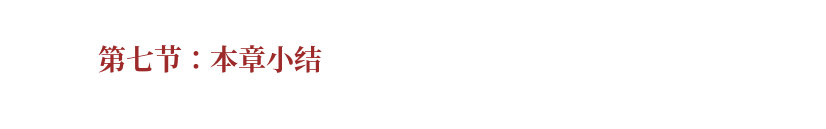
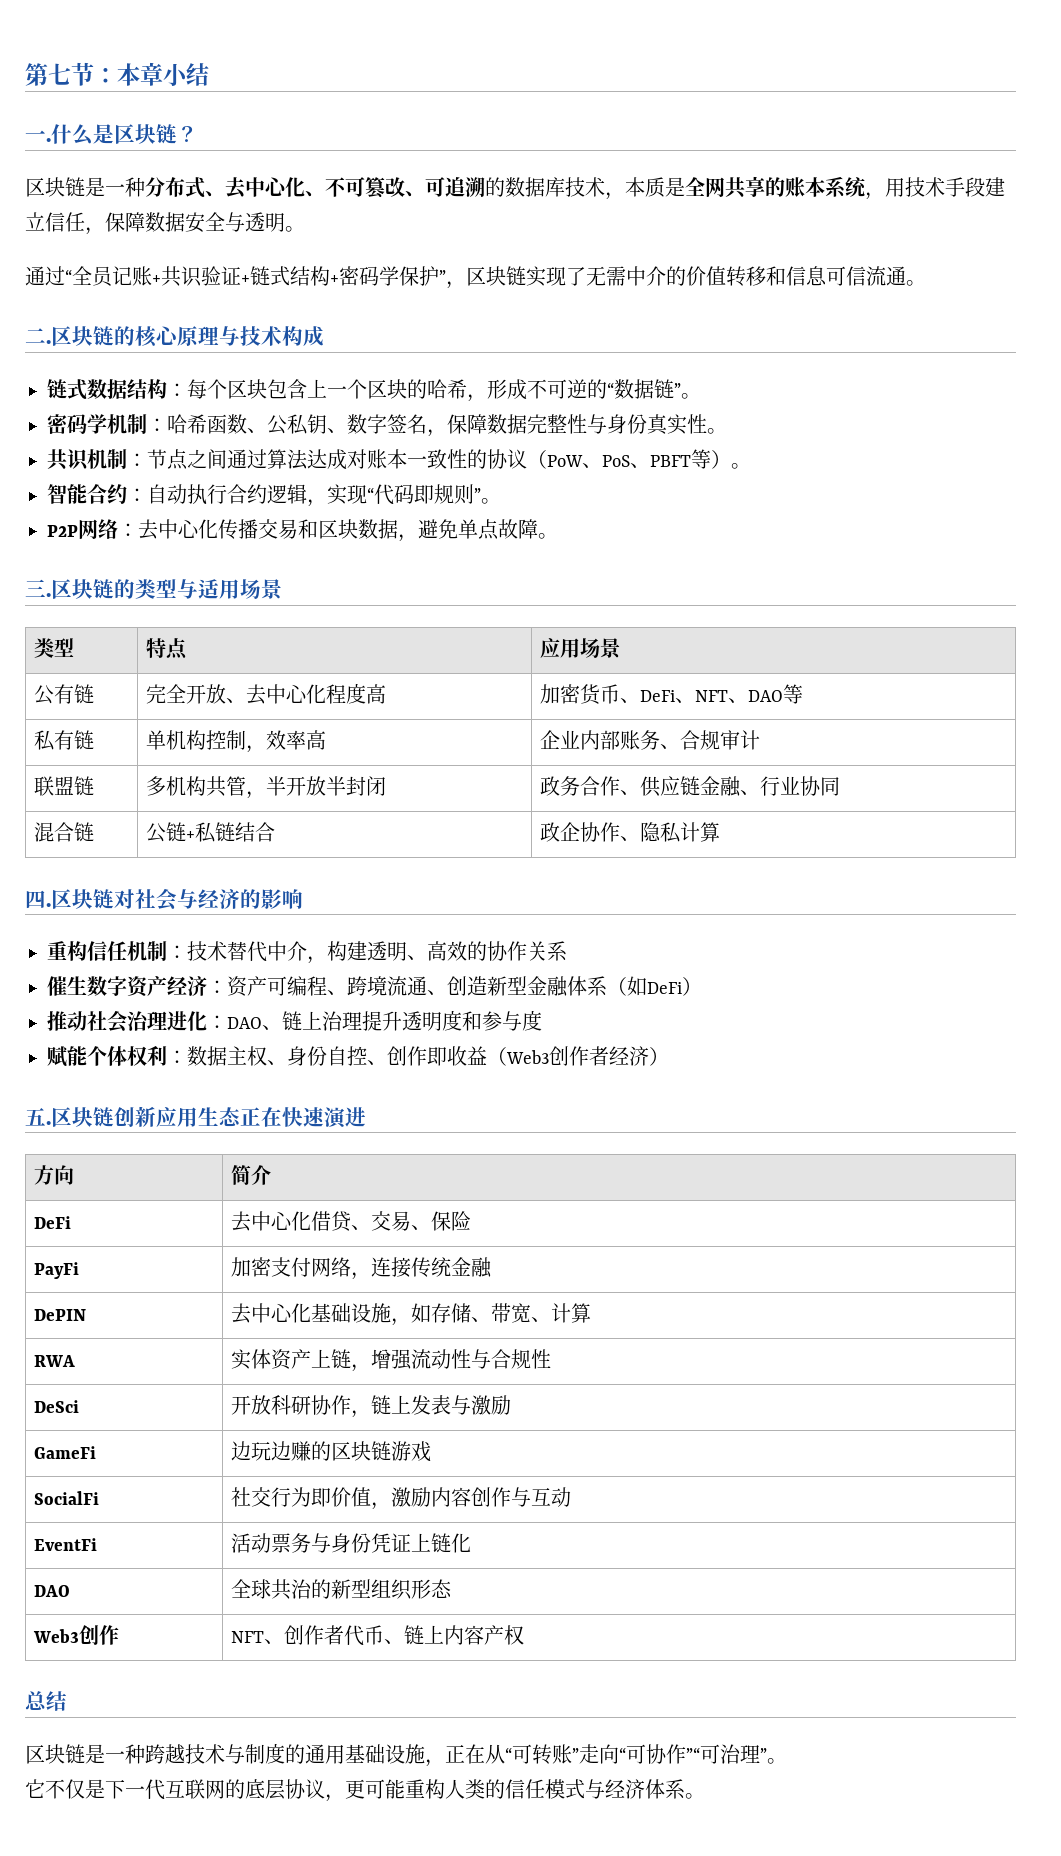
(322, 59) none -> [25,124,198,146] [25,176,1005,200] [25,212,305,235] [25,266,926,289] [25,326,324,347] [47,379,701,402] [47,414,727,437] [47,449,751,471] [47,484,501,507] [47,519,558,542] [25,579,282,600] [34,638,75,658] [146,638,189,660] [540,638,622,659] [34,684,95,705] [146,683,387,705] [540,684,804,705] [34,730,95,751] [146,730,327,753] [540,730,761,750] [34,776,95,796] [146,776,387,799] [540,776,841,797] [34,822,95,842] [146,822,276,843] [540,822,721,843] [25,888,303,911] [47,941,567,964] [47,976,702,998] [47,1010,542,1033] [47,1045,669,1067] [25,1106,366,1129] [34,1165,75,1185] [231,1165,272,1185] [34,1216,72,1229] [231,1211,472,1232] [34,1262,80,1279] [231,1257,493,1280] [34,1309,87,1321] [231,1303,592,1326] [34,1355,76,1367] [231,1349,552,1372] [34,1400,80,1413] [231,1395,512,1418] [34,1446,97,1459] [231,1441,432,1462] [34,1491,100,1505] [231,1487,572,1510] [34,1538,98,1551] [231,1533,472,1553] [34,1585,71,1597] [231,1579,453,1600] [33,1625,120,1645] [231,1625,525,1646] [25,1691,67,1711] [25,1743,787,1767] [25,1779,705,1802] // 一.什么是区块链？ // 区块链是一种分布式、去中心化、不可篡改、可追溯的数据库技术，本质是全网共享的账本系统，用技术手段建立信任，保障数据安全与透明。 // 通过“全员记账+共识验证+链式结构+密码学保护”，区块链实现了无需中介的价值转移和信息可信流通。 // 二.区块链的核心原理与技术构成 // 链式数据结构：每个区块包含上一个区块的哈希，形成不可逆的“数据链”。 // 密码学机制：哈希函数、公私钥、数字签名，保障数据完整性与身份真实性。 // 共识机制：节点之间通过算法达成对账本一致性的协议（PoW、PoS、PBFT等）。 // 智能合约：自动执行合约逻辑，实现“代码即规则”。 // P2P网络：去中心化传播交易和区块数据，避免单点故障。 // 三.区块链的类型与适用场景 // 类型 | 特点 | 应用场景 // 公有链 | 完全开放、去中心化程度高 | 加密货币、DeFi、NFT、DAO等 // 私有链 | 单机构控制，效率高 | 企业内部账务、合规审计 // 联盟链 | 多机构共管，半开放半封闭 | 政务合作、供应链金融、行业协同 // 混合链 | 公链+私链结合 | 政企协作、隐私计算 // 四.区块链对社会与经济的影响 // 重构信任机制：技术替代中介，构建透明、高效的协作关系 // 催生数字资产经济：资产可编程、跨境流通、创造新型金融体系（如DeFi） // 推动社会治理进化：DAO、链上治理提升透明度和参与度 // 赋能个体权利：数据主权、身份自控、创作即收益（Web3创作者经济） // 五.区块链创新应用生态正在快速演进 // 方向 | 简介 // DeFi | 去中心化借贷、交易、保险 // PayFi | 加密支付网络，连接传统金融 // DePIN | 去中心化基础设施，如存储、带宽、计算 // RWA | 实体资产上链，增强流动性与合规性 // DeSci | 开放科研协作，链上发表与激励 // GameFi | 边玩边赚的区块链游戏 // SocialFi | 社交行为即价值，激励内容创作与互动 // EventFi | 活动票务与身份凭证上链化 // DAO | 全球共治的新型组织形态 // Web3创作 | NFT、创作者代币、链上内容产权 // 总结 // 区块链是一种跨越技术与制度的通用基础设施，正在从“可转账”走向“可协作”“可治理”。 // 它不仅是下一代互联网的底层协议，更可能重构人类的信任模式与经济体系。

